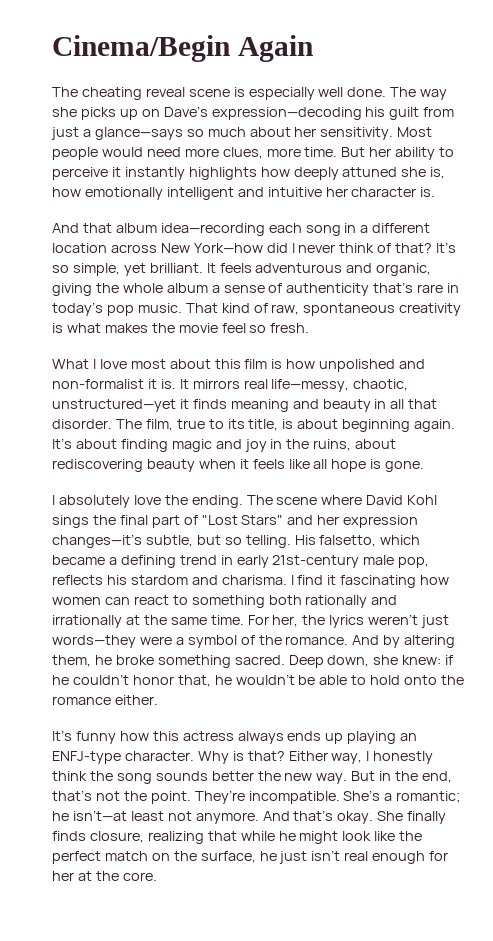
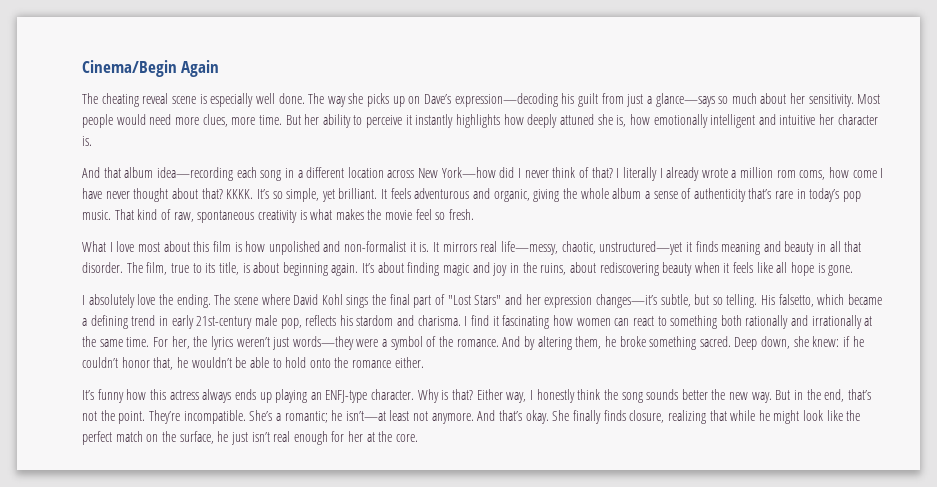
(433, 248) none -> [616,167,884,181] [82,188,254,202] I literally I already wrote a million rom coms, how come I have never thought about that? KKKK.

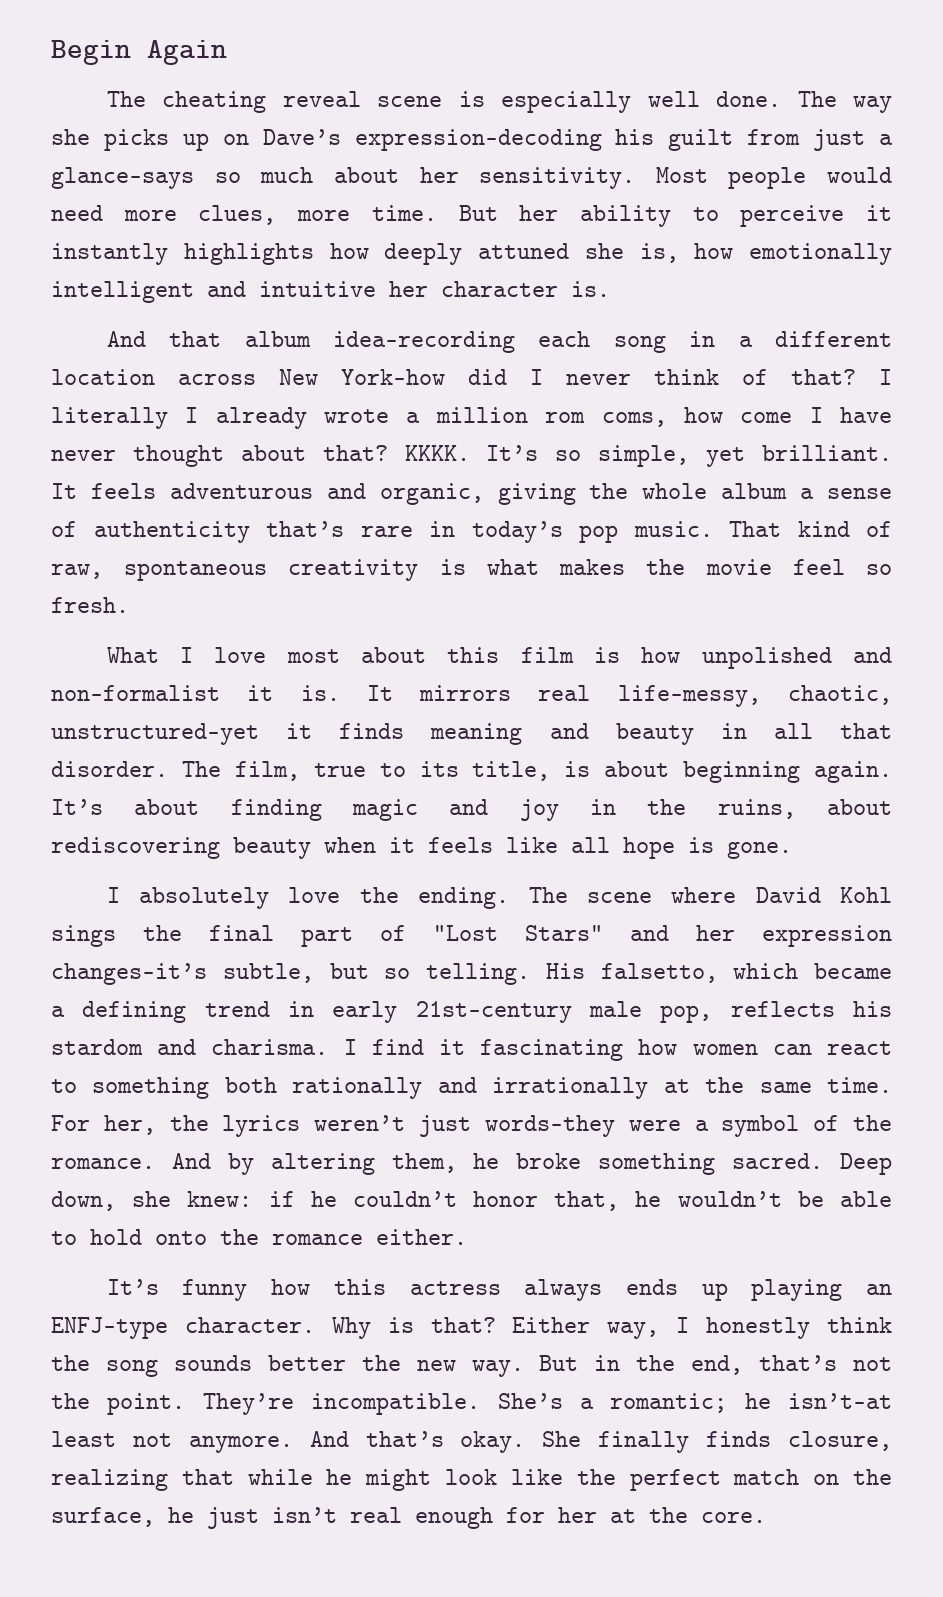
[82,60,177,77] Cinema/Begin -> [51,40,131,65] Begin

